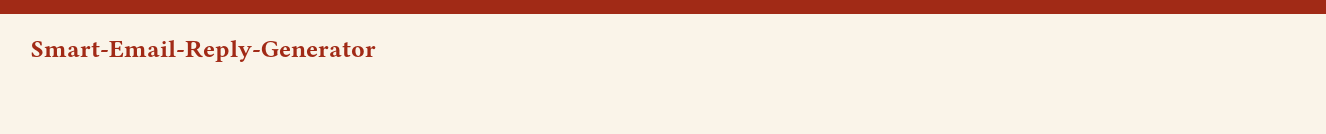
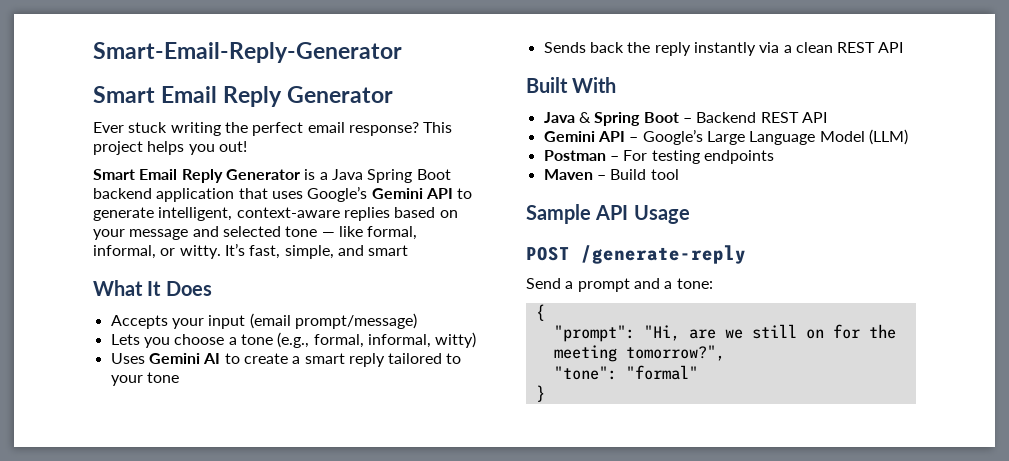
(376, 51) none -> [93,86,394,107] [93,122,453,136] [93,141,247,155] [93,169,451,183] [93,186,473,202] [93,207,458,221] [93,226,418,240] [93,243,409,259] [93,280,212,296] [110,313,417,329] [110,332,477,348] [110,353,462,367] [110,372,179,386] [543,42,904,56] [526,77,617,93] [543,112,827,126] [543,129,908,145] [543,150,774,164] [543,169,679,180] [526,204,690,224] [526,245,746,264] [526,278,713,292] [535,304,545,321] [553,324,896,342] [553,345,725,362] [553,365,698,380] [535,385,545,402] // Smart Email Reply Generator // Ever stuck writing the perfect email response? This project helps you out! // Smart Email Reply Generator is a Java Spring Boot backend application that uses Google’s Gemini API to generate intelligent, context-aware replies based on your message and selected tone — like formal, informal, or witty. It’s fast, simple, and smart // What It Does // Accepts your input (email prompt/message) // Lets you choose a tone (e.g., formal, informal, witty) // Uses Gemini AI to create a smart reply tailored to your tone // Sends back the reply instantly via a clean REST API // Built With // Java & Spring Boot – Backend REST API // Gemini API – Google’s Large Language Model (LLM) // Postman – For testing endpoints // Maven – Build tool // Sample API Usage // POST /generate-reply // Send a prompt and a tone: // { // "prompt": "Hi, are we still on for the meeting tomorrow?", // "tone": "formal" // }

